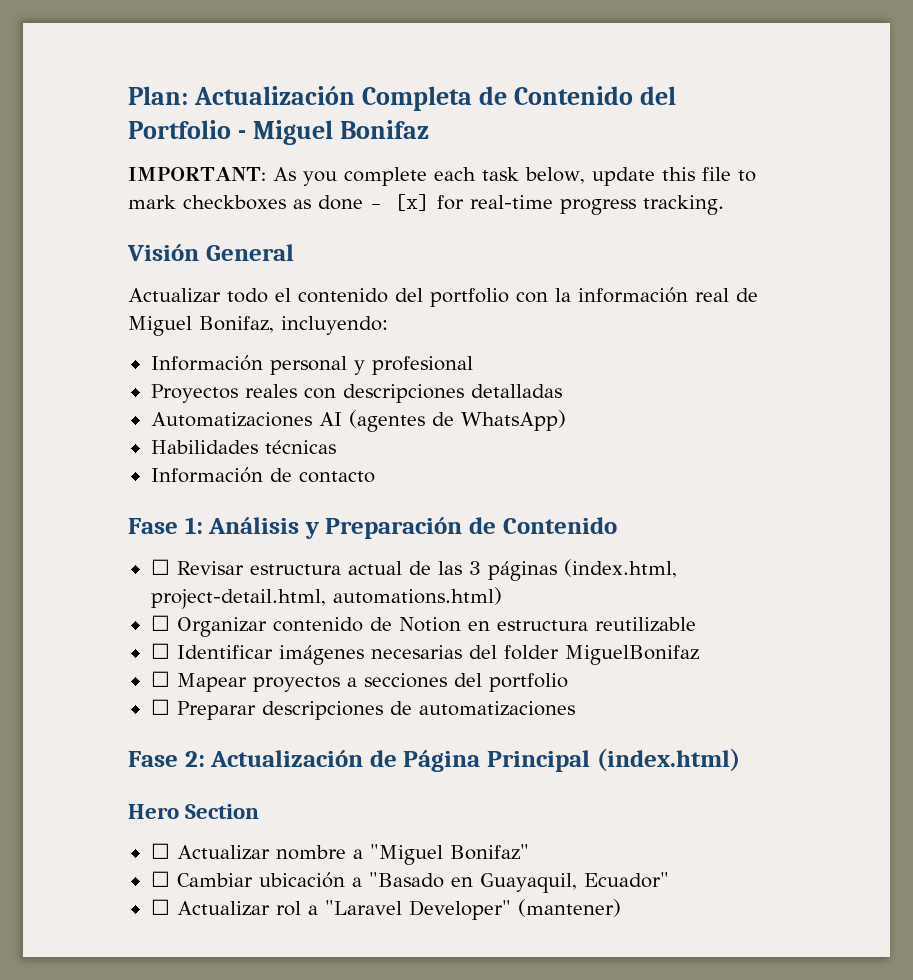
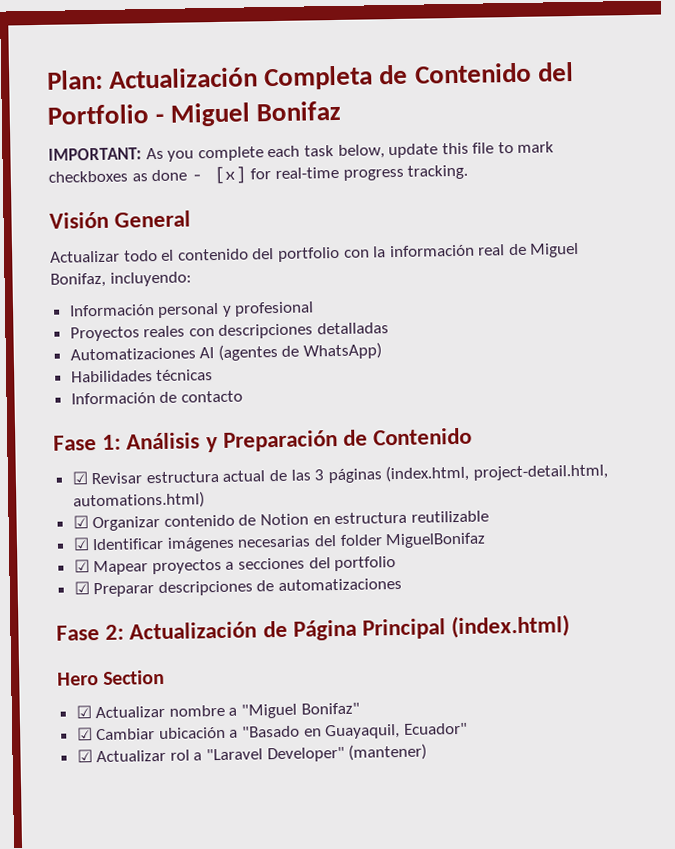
[150,559,170,575] ☐ -> [71,471,88,485] ☑
[150,615,170,631] ☐ -> [72,515,89,529] ☑
[150,643,170,659] ☐ -> [72,537,90,551] ☑
[150,671,170,687] ☐ -> [73,559,90,573] ☑
[150,699,170,715] ☐ -> [73,581,90,595] ☑
[150,843,170,859] ☐ -> [75,705,92,719] ☑
[150,871,170,887] ☐ -> [76,727,93,741] ☑
[150,899,170,915] ☐ -> [76,749,93,763] ☑

